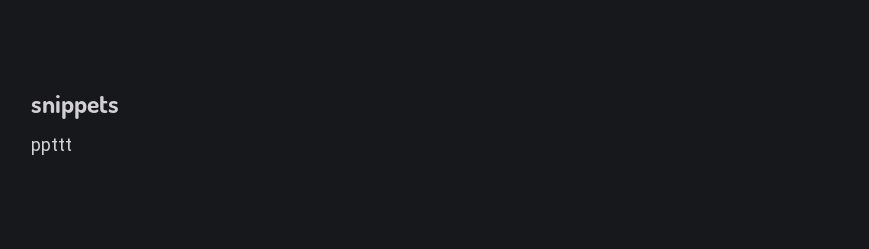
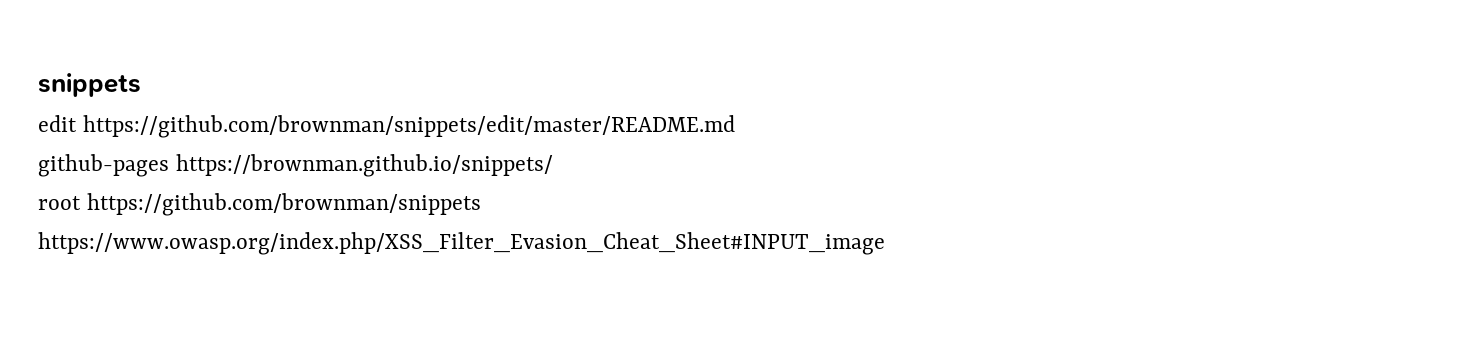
[31,138,72,155] ppttt -> [38,115,735,138] [38,154,553,177] [38,193,481,216] [38,232,885,255] edit https://github.com/brownman/snippets/edit/master/README.md // github-pages https://brownman.github.io/snippets/ // root https://github.com/brownman/snippets // https://www.owasp.org/index.php/XSS_Filter_Evasion_Cheat_Sheet#INPUT_image

